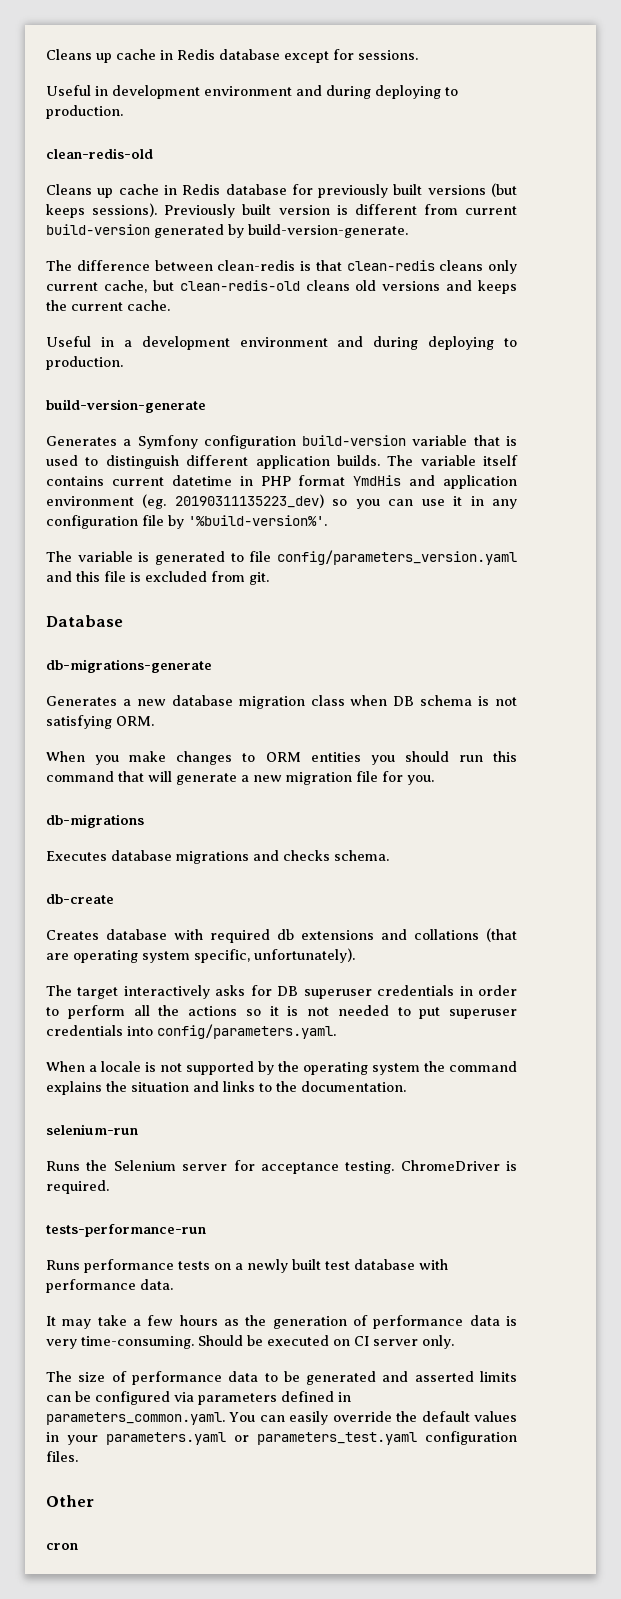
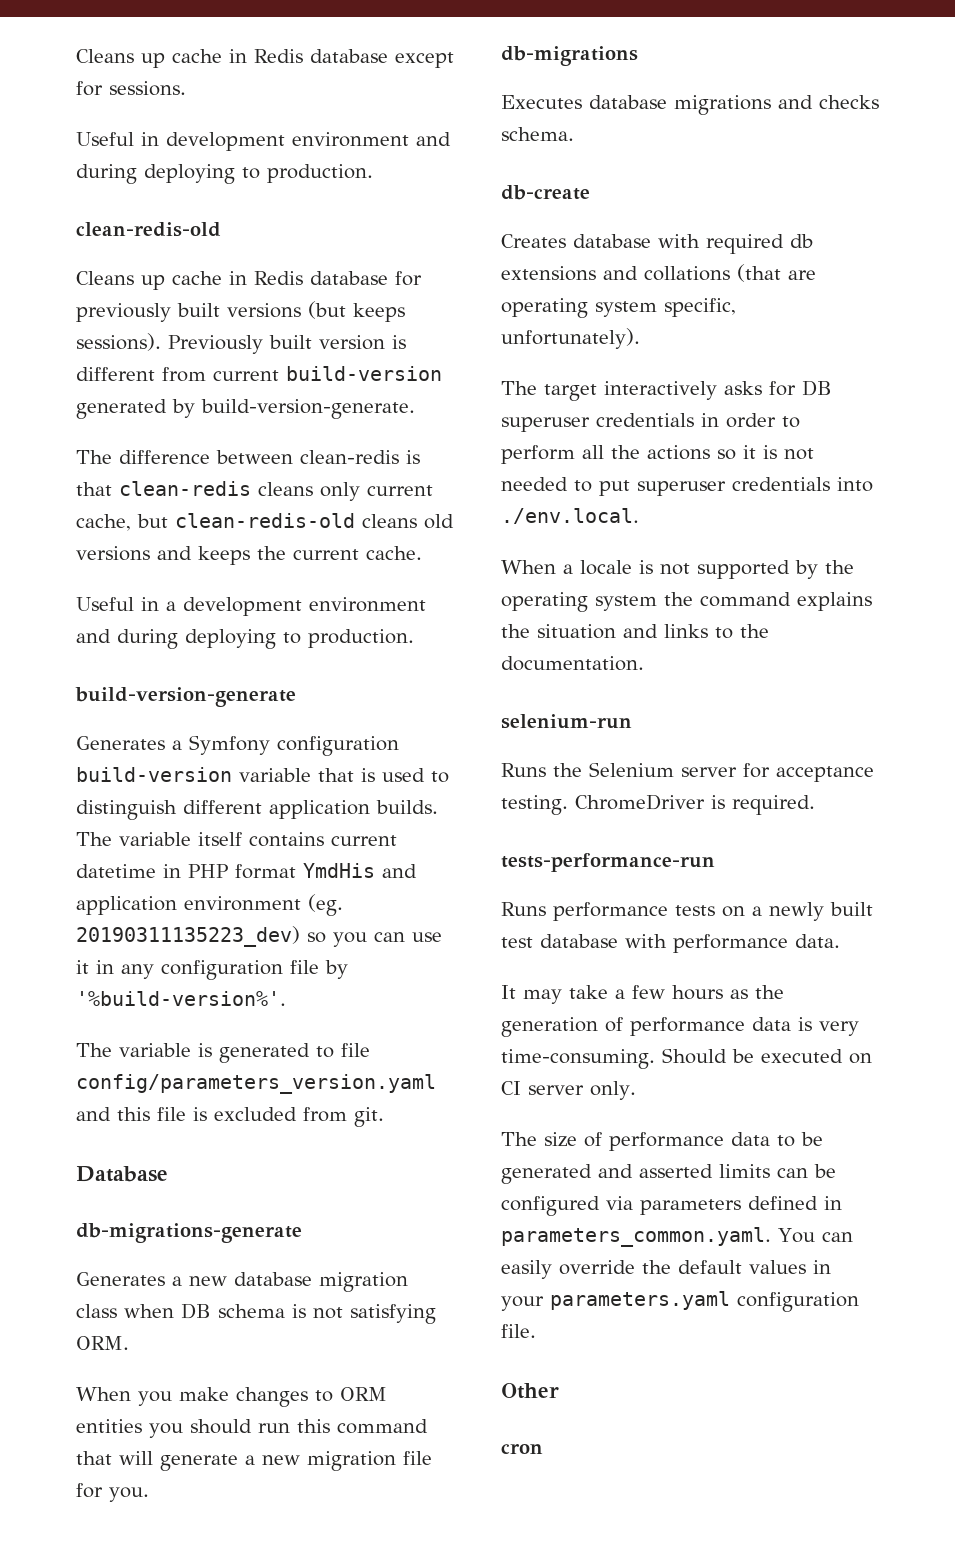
[157,1024,336,1039] config/parameters.yaml. -> [501,508,639,524] ./env.local.
[234,1431,517,1445] [46,1451,78,1462] or parameters_test.yaml configuration files. -> [737,1292,859,1312] [501,1324,536,1338] configuration file.

